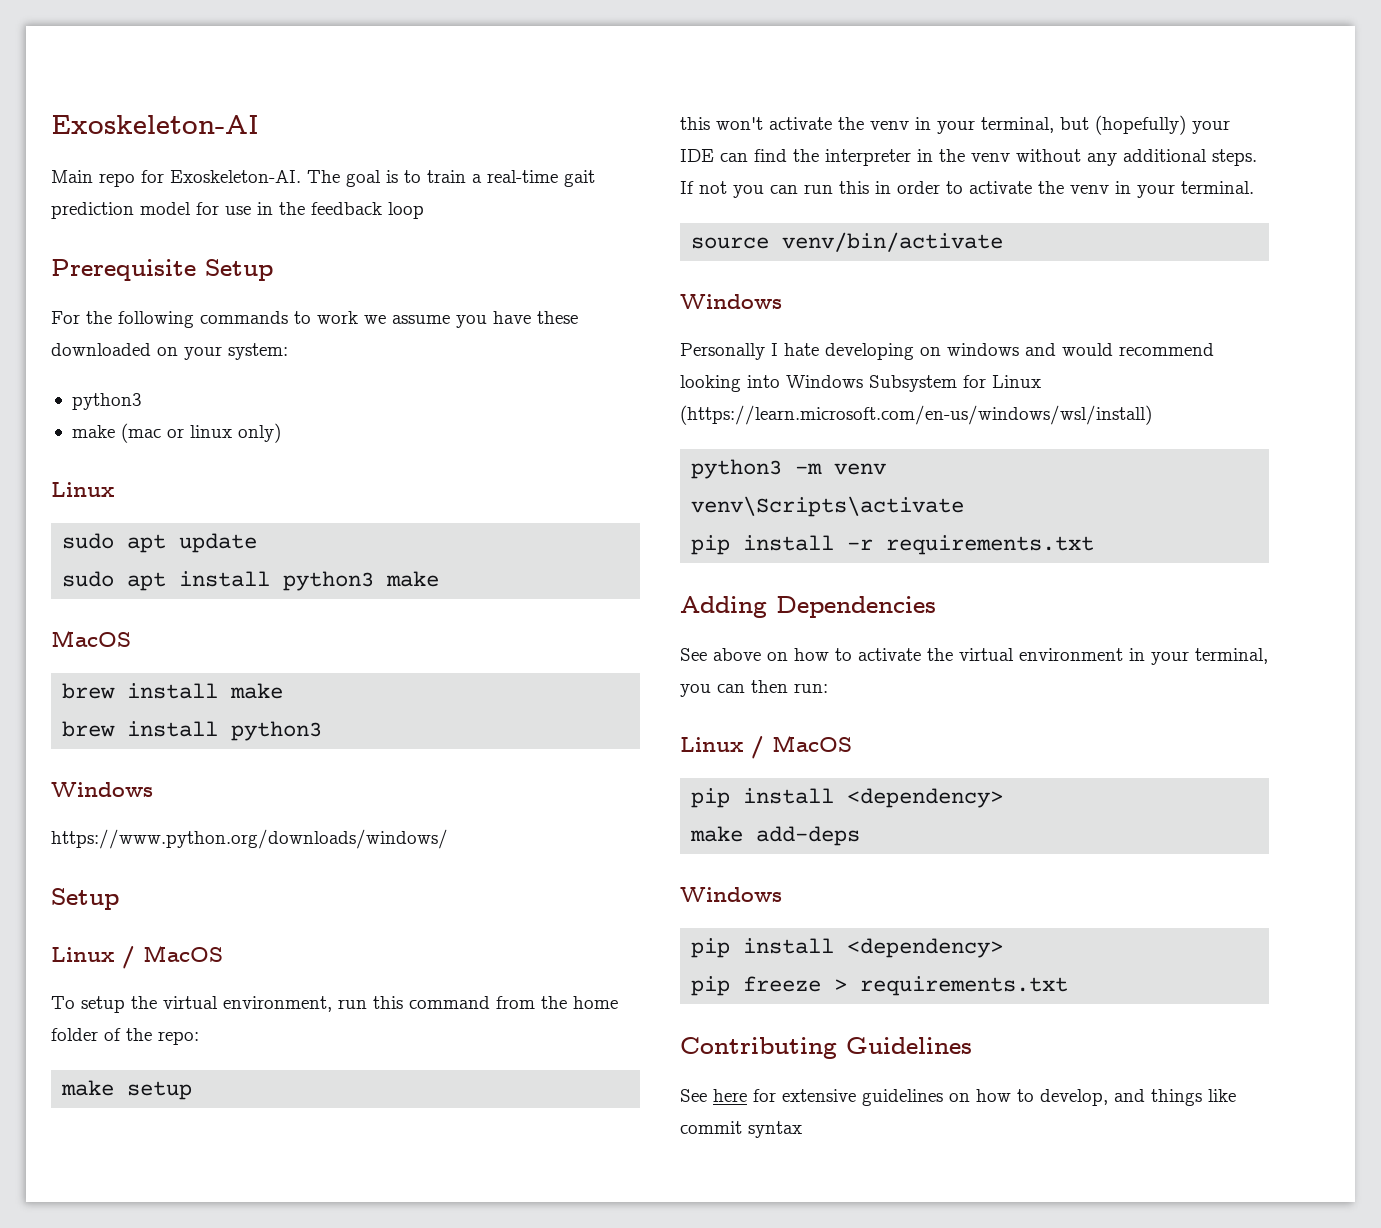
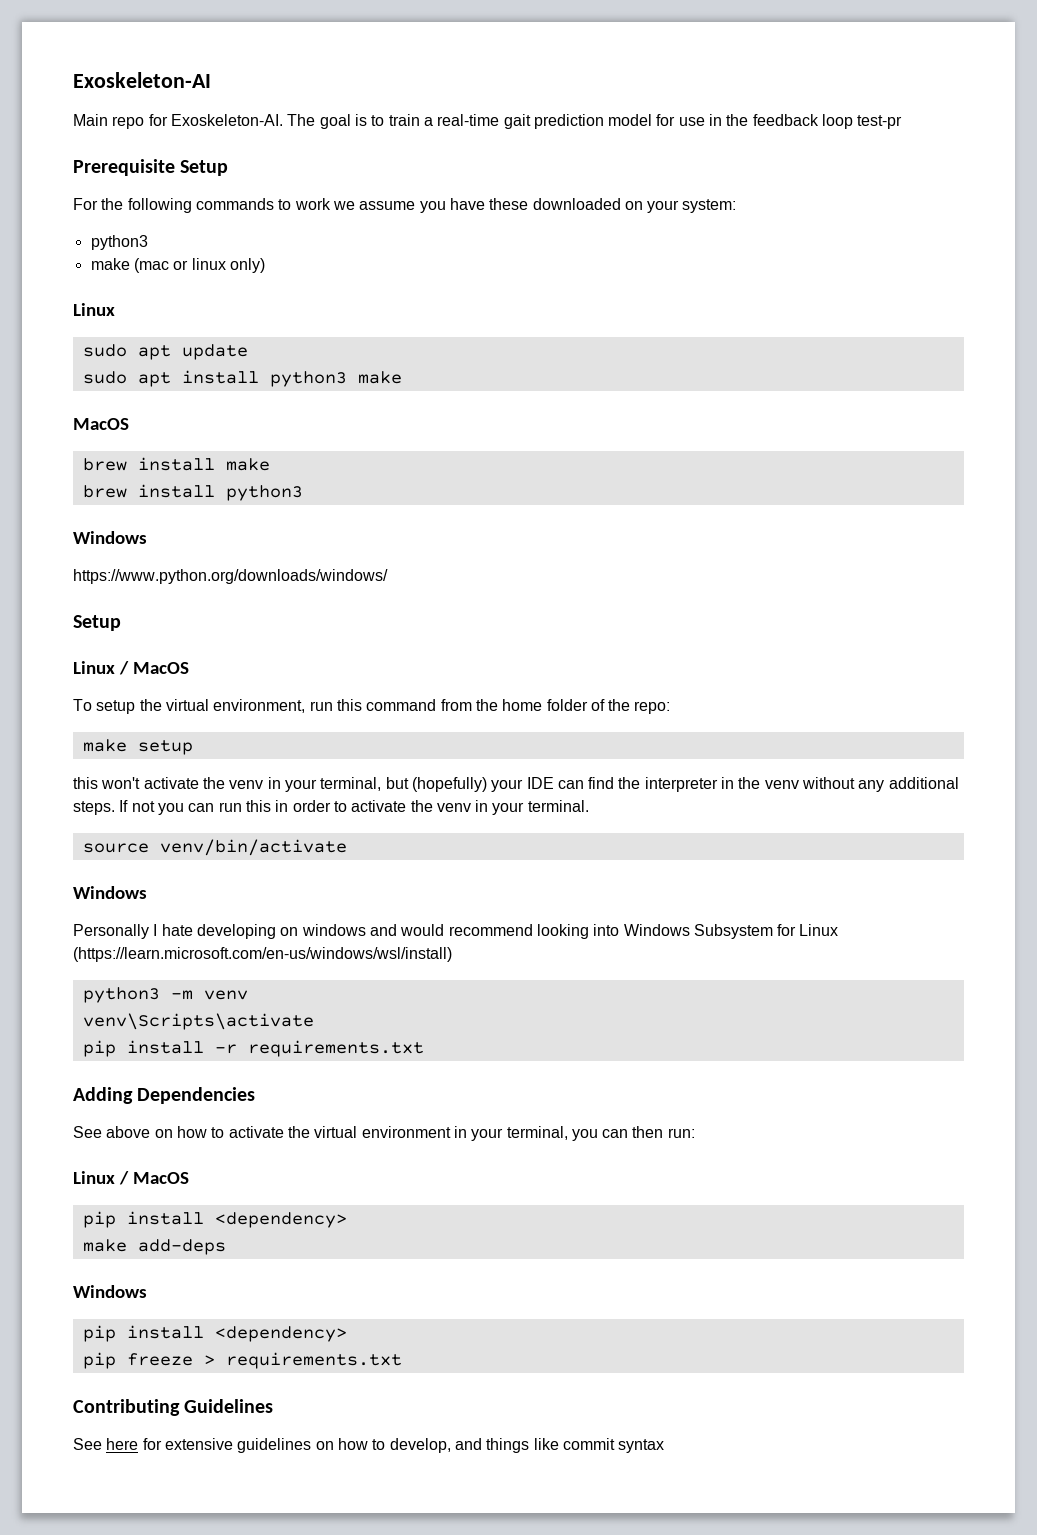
(424, 210) none -> [857,115,903,129] test-pr

